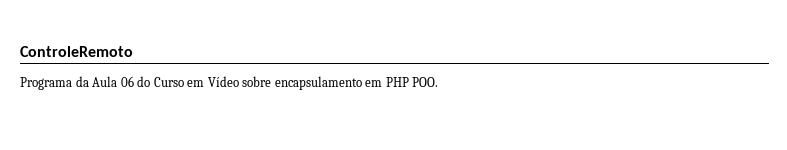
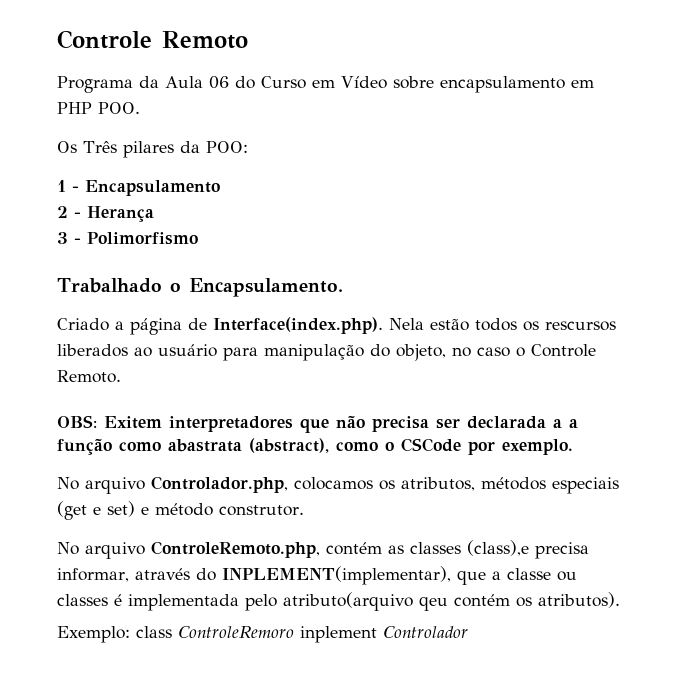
[20,46,133,57] ControleRemoto -> [57,30,248,49] Controle Remoto
(439, 82) none -> [57,141,248,158] [57,180,220,196] [57,206,154,222] [57,232,198,245] [57,278,343,297] [57,317,616,335] [57,344,596,361] [57,370,121,383] [57,415,578,433] [57,438,573,455] [57,476,619,494] [57,501,304,520] [57,540,589,559] [57,566,577,585] [57,592,620,611] [57,626,468,643] // Os Três pilares da POO: // 1 - Encapsulamento // 2 - Herança // 3 - Polimorfismo // Trabalhado o Encapsulamento. // Criado a página de Interface(index.php). Nela estão todos os rescursos liberados ao usuário para manipulação do objeto, no caso o Controle Remoto. // OBS: Exitem interpretadores que não precisa ser declarada a a função como abastrata (abstract), como o CSCode por exemplo. // No arquivo Controlador.php, colocamos os atributos, métodos especiais (get e set) e método construtor. // No arquivo ControleRemoto.php, contém as classes (class),e precisa informar, através do INPLEMENT(implementar), que a classe ou classes é implementada pelo atributo(arquivo qeu contém os atributos). // Exemplo: class ControleRemoro inplement Controlador

